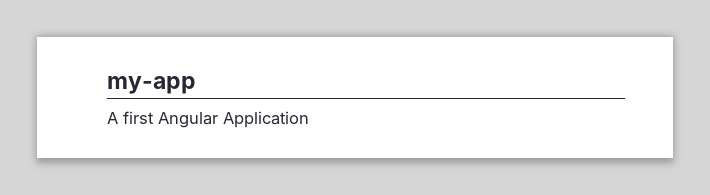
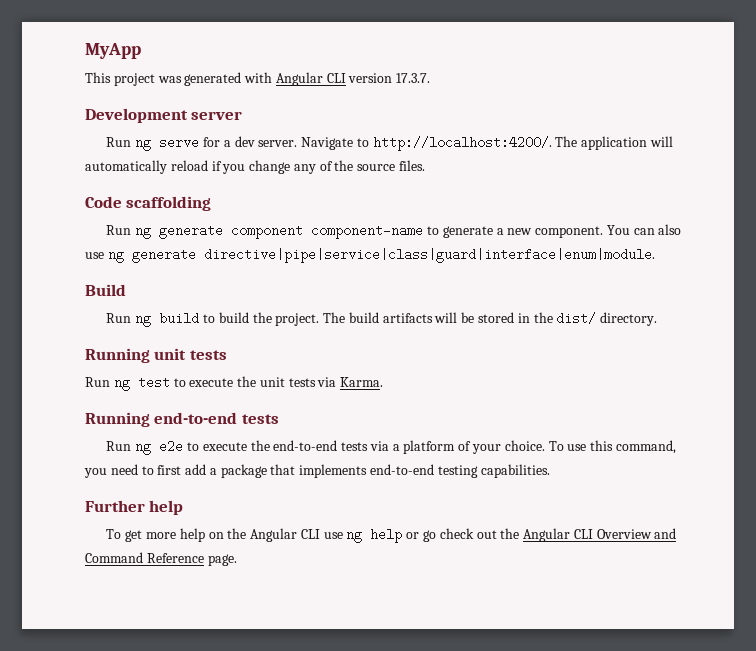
[107,76,196,94] [107,111,309,128] my-app // A first Angular Application -> [85,43,141,59] [85,72,431,86] [85,108,243,123] [106,136,673,151] [85,160,426,174] [85,196,212,211] [106,224,682,239] [85,248,655,263] [85,284,126,296] [106,312,658,327] [85,348,227,363] [85,376,384,391] [85,412,279,427] [106,440,676,455] [84,464,550,478] [85,500,184,515] [106,528,677,543] [85,552,237,566] MyApp // This project was generated with Angular CLI version 17.3.7. // Development server // Run ng serve for a dev server. Navigate to http://localhost:4200/. The application will automatically reload if you change any of the source files. // Code scaffolding // Run ng generate component component-name to generate a new component. You can also use ng generate directive|pipe|service|class|guard|interface|enum|module. // Build // Run ng build to build the project. The build artifacts will be stored in the dist/ directory. // Running unit tests // Run ng test to execute the unit tests via Karma. // Running end-to-end tests // Run ng e2e to execute the end-to-end tests via a platform of your choice. To use this command, you need to first add a package that implements end-to-end testing capabilities. // Further help // To get more help on the Angular CLI use ng help or go check out the Angular CLI Overview and Command Reference page.

